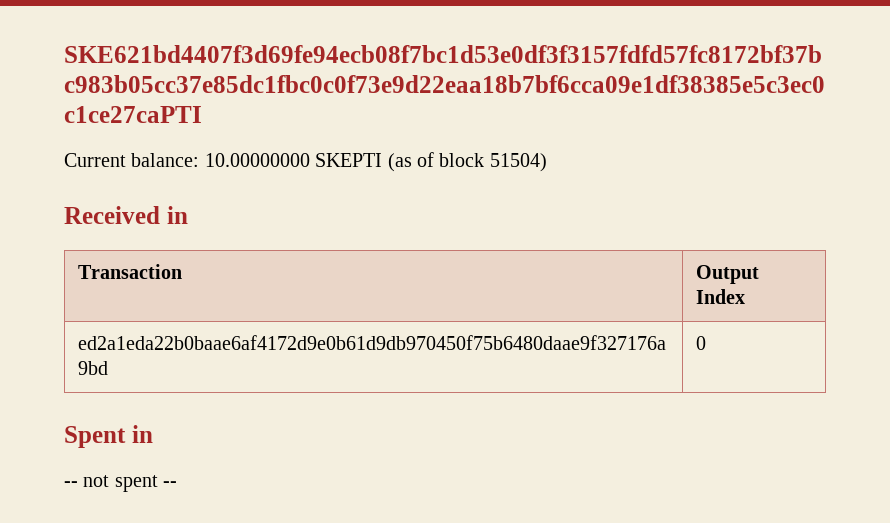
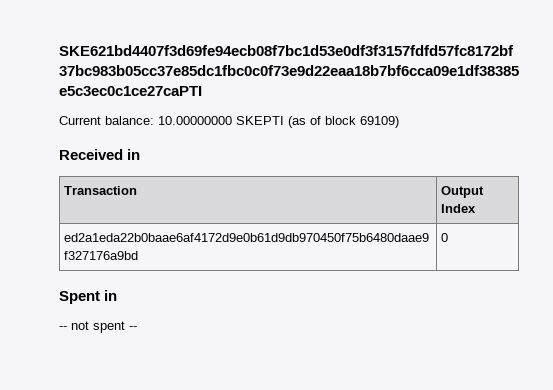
[489,153,547,172] 51504) -> [360,116,399,128] 69109)

